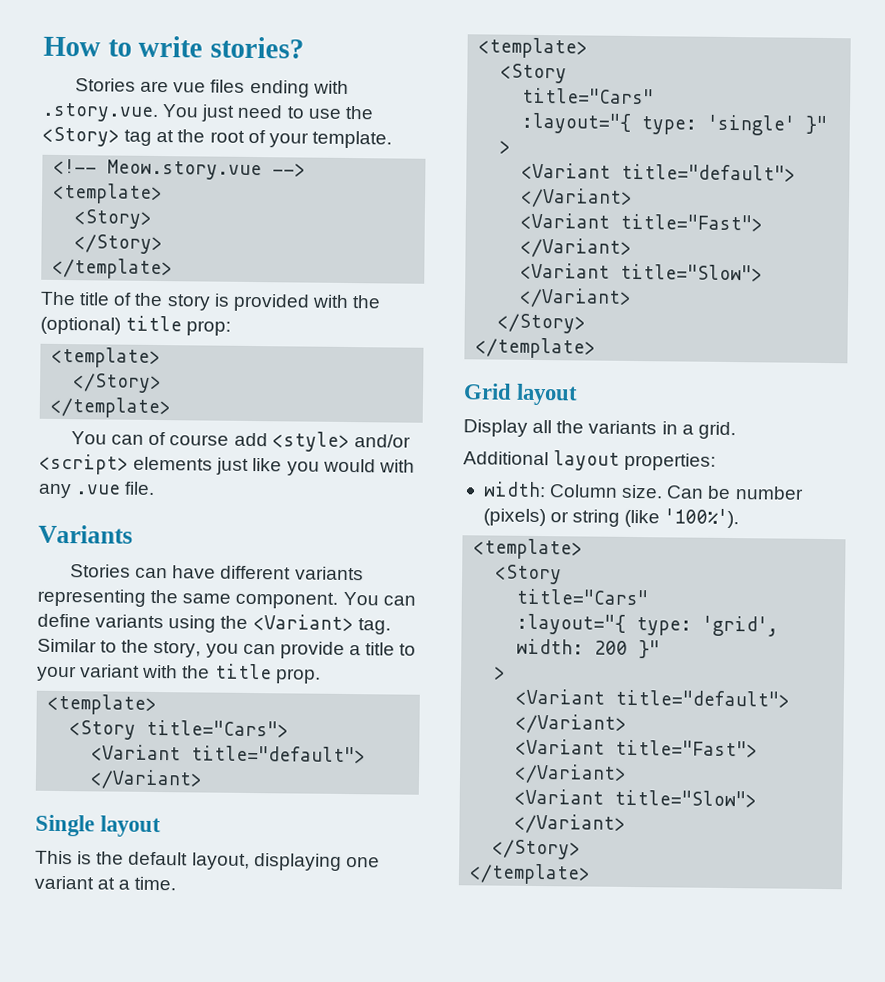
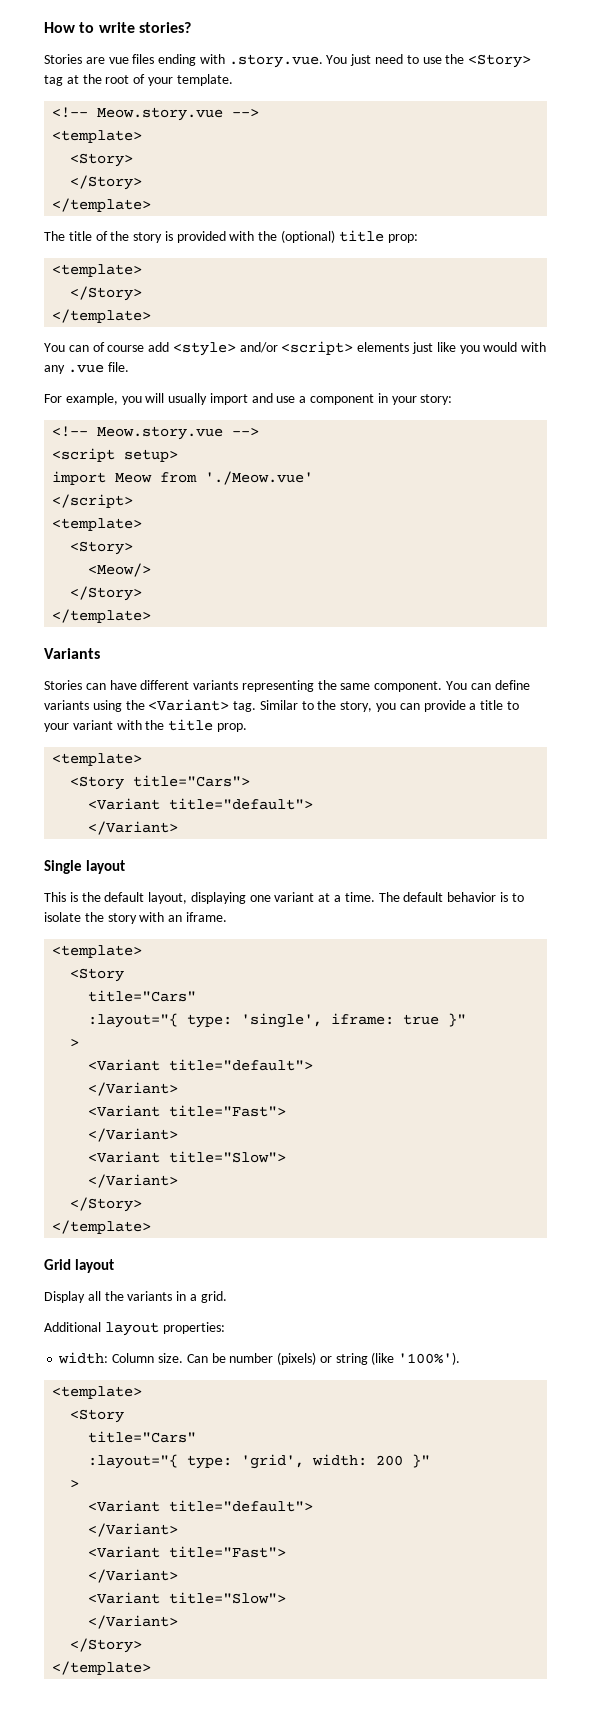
(156, 488) none -> [44,393,453,405] [52,426,260,440] [52,448,179,462] [52,471,314,485] [52,494,134,508] [52,518,143,531] [70,541,134,555] [88,563,152,577] [70,586,143,601] [52,609,152,623] // For example, you will usually import and use a component in your story: // <!-- Meow.story.vue --> // <script setup> // import Meow from './Meow.vue' // </script> // <template> // <Story> // <Meow/> // </Story> // </template>
[478,37,589,59] [500,63,568,84] [522,87,655,105] [521,112,796,136] // <template> // <Story // title="Cars" // :layout="{ type: 'single' -> [378,892,524,902] [44,912,227,924] [52,945,143,958] [70,968,125,982] [88,990,197,1002] [88,1013,440,1028] The default behavior is to isolate the story with an iframe. // <template> // <Story // title="Cars" // :layout="{ type: 'single', iframe: true

